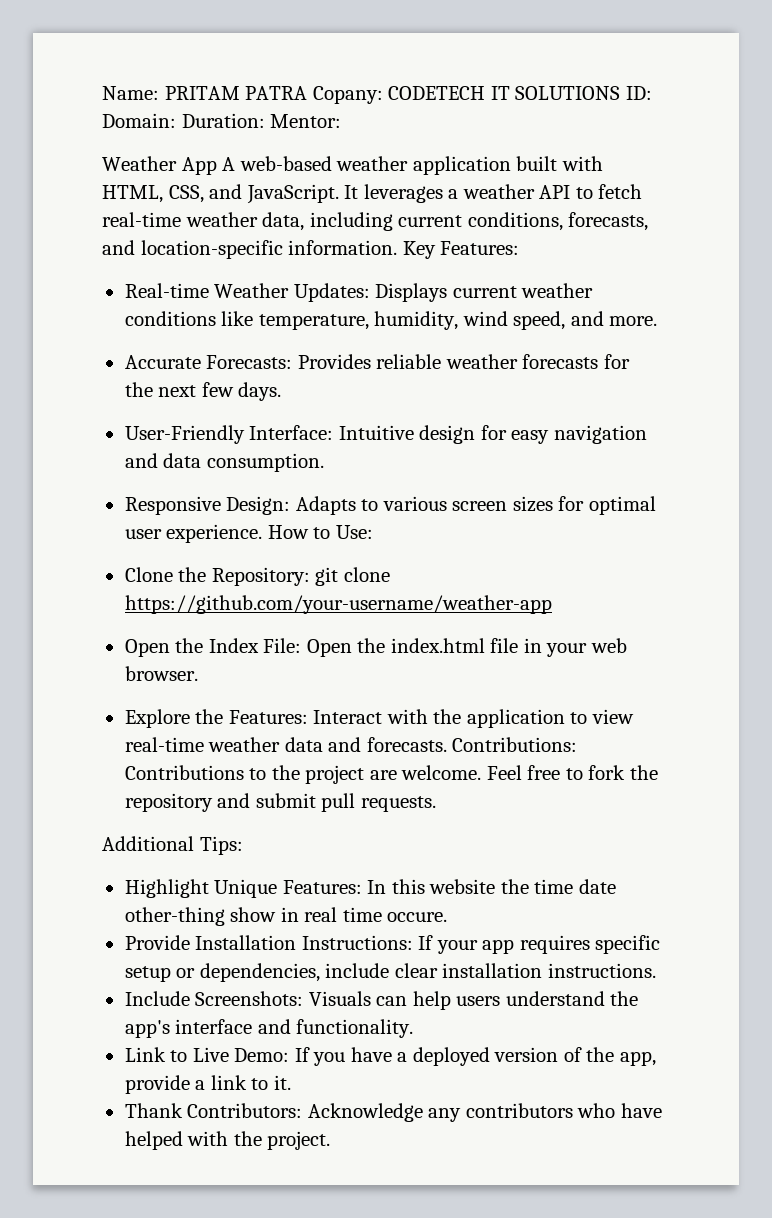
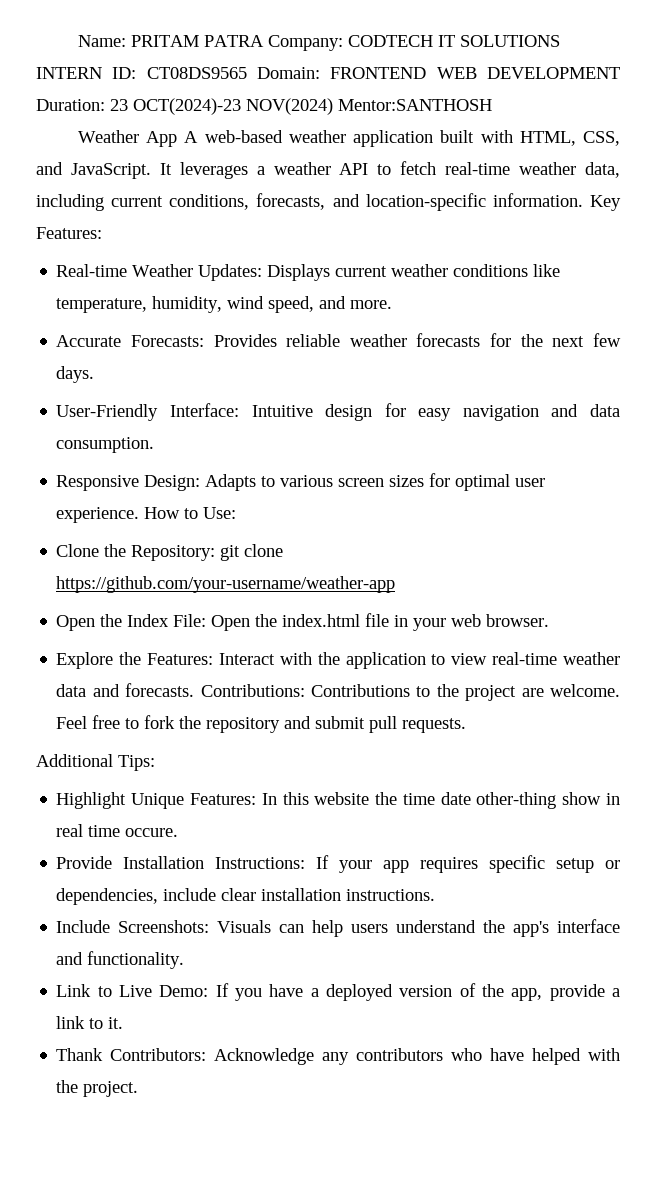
[312,86,652,104] [102,113,342,128] Copany: CODETECH IT SOLUTIONS ID: Domain: Duration: Mentor: -> [267,35,560,51] [36,67,620,79] [36,98,492,115] Company: CODTECH IT SOLUTIONS INTERN ID: CT08DS9565 Domain: FRONTEND WEB DEVELOPMENT Duration: 23 OCT(2024)-23 NOV(2024) Mentor:SANTHOSH

